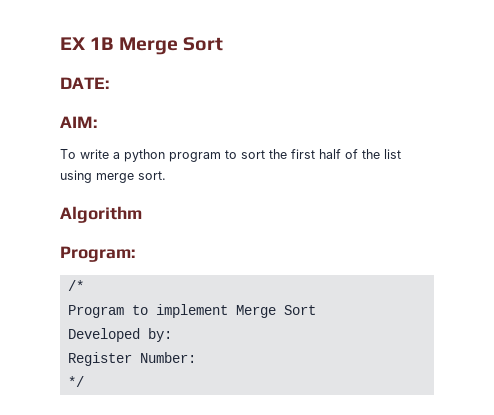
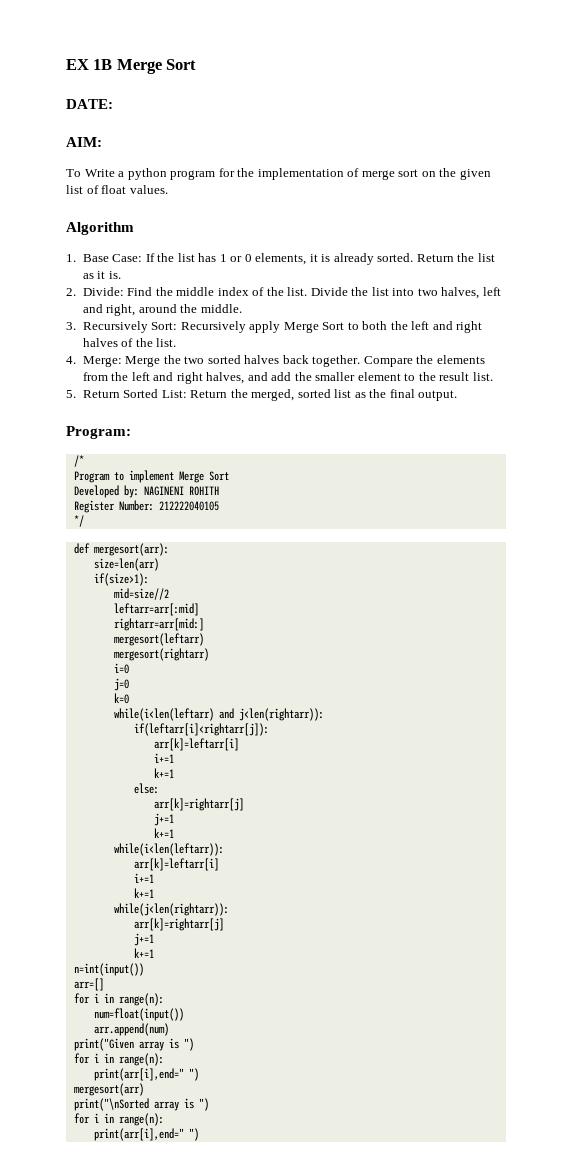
[80,149,109,159] write -> [84,169,115,177] Write
[225,149,401,159] [60,170,166,183] [60,206,142,223] to sort the first half of the list using merge sort. // Algorithm -> [218,168,491,180] [66,185,168,194] [66,222,134,235] [66,253,495,265] [82,271,121,279] [66,287,501,299] [82,304,242,316] [66,321,483,333] [82,338,177,347] [66,355,485,367] [82,372,493,384] [66,389,458,401] for the implementation of merge sort on the given list of float values. // Algorithm // 1. Base Case: If the list has 1 or 0 elements, it is already sorted. Return the list as it is. // 2. Divide: Find the middle index of the list. Divide the list into two halves, left and right, around the middle. // 3. Recursively Sort: Recursively apply Merge Sort to both the left and right halves of the list. // 4. Merge: Merge the two sorted halves back together. Compare the elements from the left and right halves, and add the smaller element to the result list. // 5. Return Sorted List: Return the merged, sorted list as the final output.
(172, 335) none -> [143,486,219,496] NAGINENI ROHITH
(196, 357) none -> [158,501,219,511] 212222040105
(84, 381) none -> [73,543,169,556] [93,558,159,571] [93,573,149,586] [113,588,169,600] [113,603,199,616] [113,618,204,631] [113,633,204,646] [113,648,209,661] [113,663,129,674] [113,678,129,691] [113,693,129,704] [113,708,324,721] [133,723,269,736] [153,738,239,751] [153,753,174,763] [153,768,174,778] [133,783,159,794] [153,798,244,811] [153,813,174,826] [153,828,174,838] [113,843,224,856] [133,858,219,871] [133,873,154,883] [133,888,154,898] [113,903,229,916] [133,918,224,931] [133,933,154,946] [133,948,154,958] [73,963,144,976] [73,978,104,991] [73,993,164,1006] [93,1008,184,1021] [93,1023,169,1036] [73,1038,194,1051] [73,1053,164,1066] [93,1068,199,1081] [73,1083,144,1096] [73,1098,209,1111] [73,1113,164,1126] [93,1128,199,1141] // def mergesort(arr): // size=len(arr) // if(size>1): // mid=size//2 // leftarr=arr[:mid] // rightarr=arr[mid:] // mergesort(leftarr) // mergesort(rightarr) // i=0 // j=0 // k=0 // while(i<len(leftarr) and j<len(rightarr)): // if(leftarr[i]<rightarr[j]): // arr[k]=leftarr[i] // i+=1 // k+=1 // else: // arr[k]=rightarr[j] // j+=1 // k+=1 // while(i<len(leftarr)): // arr[k]=leftarr[i] // i+=1 // k+=1 // while(j<len(rightarr)): // arr[k]=rightarr[j] // j+=1 // k+=1 // n=int(input()) // arr=[] // for i in range(n): // num=float(input()) // arr.append(num) // print("Given array is ") // for i in range(n): // print(arr[i],end=" ") // mergesort(arr) // print("\nSorted array is ") // for i in range(n): // print(arr[i],end=" ")

